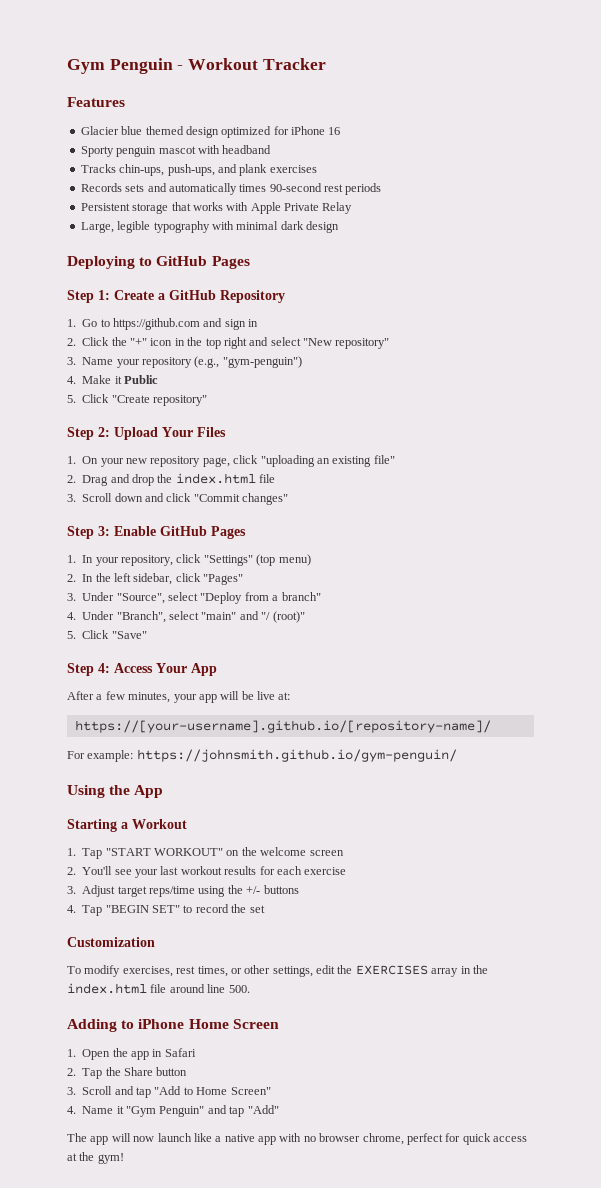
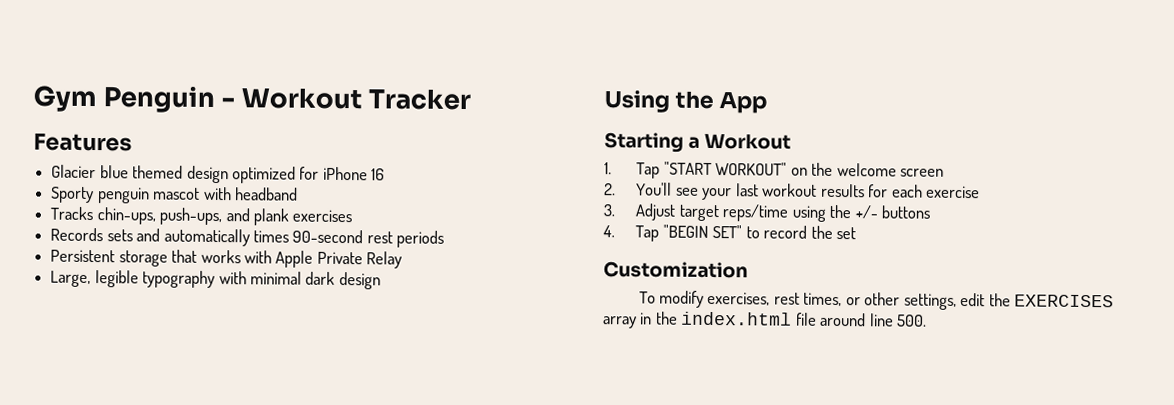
[67,256,250,269] [67,290,285,303] [67,318,259,330] [67,337,390,349] [67,356,302,368] [67,375,158,384] [67,394,207,406] [67,427,226,440] [67,455,395,467] [67,473,276,486] [67,493,289,505] [67,526,246,539] [67,554,311,566] [67,573,244,585] [67,592,321,604] [67,611,305,623] [67,630,147,639] [67,663,217,676] [67,691,291,703] [74,720,491,733] [67,749,457,762] // Deploying to GitHub Pages // Step 1: Create a GitHub Repository // 1. Go to https://github.com and sign in // 2. Click the "+" icon in the top right and select "New repository" // 3. Name your repository (e.g., "gym-penguin") // 4. Make it Public // 5. Click "Create repository" // Step 2: Upload Your Files // 1. On your new repository page, click "uploading an existing file" // 2. Drag and drop the index.html file // 3. Scroll down and click "Commit changes" // Step 3: Enable GitHub Pages // 1. In your repository, click "Settings" (top menu) // 2. In the left sidebar, click "Pages" // 3. Under "Source", select "Deploy from a branch" // 4. Under "Branch", select "main" and "/ (root)" // 5. Click "Save" // Step 4: Access Your App // After a few minutes, your app will be live at: // https://[your-username].github.io/[repository-name]/ // For example: https://johnsmith.github.io/gym-penguin/ -> (381, 281) none
[67,1019,279,1032] [67,1048,196,1060] [67,1067,188,1079] [67,1086,271,1098] [67,1105,279,1117] [67,1133,527,1145] [67,1152,124,1164] // Adding to iPhone Home Screen // 1. Open the app in Safari // 2. Tap the Share button // 3. Scroll and tap "Add to Home Screen" // 4. Name it "Gym Penguin" and tap "Add" // The app will now launch like a native app with no browser chrome, perfect for quick access at the gym! -> (928, 320) none

